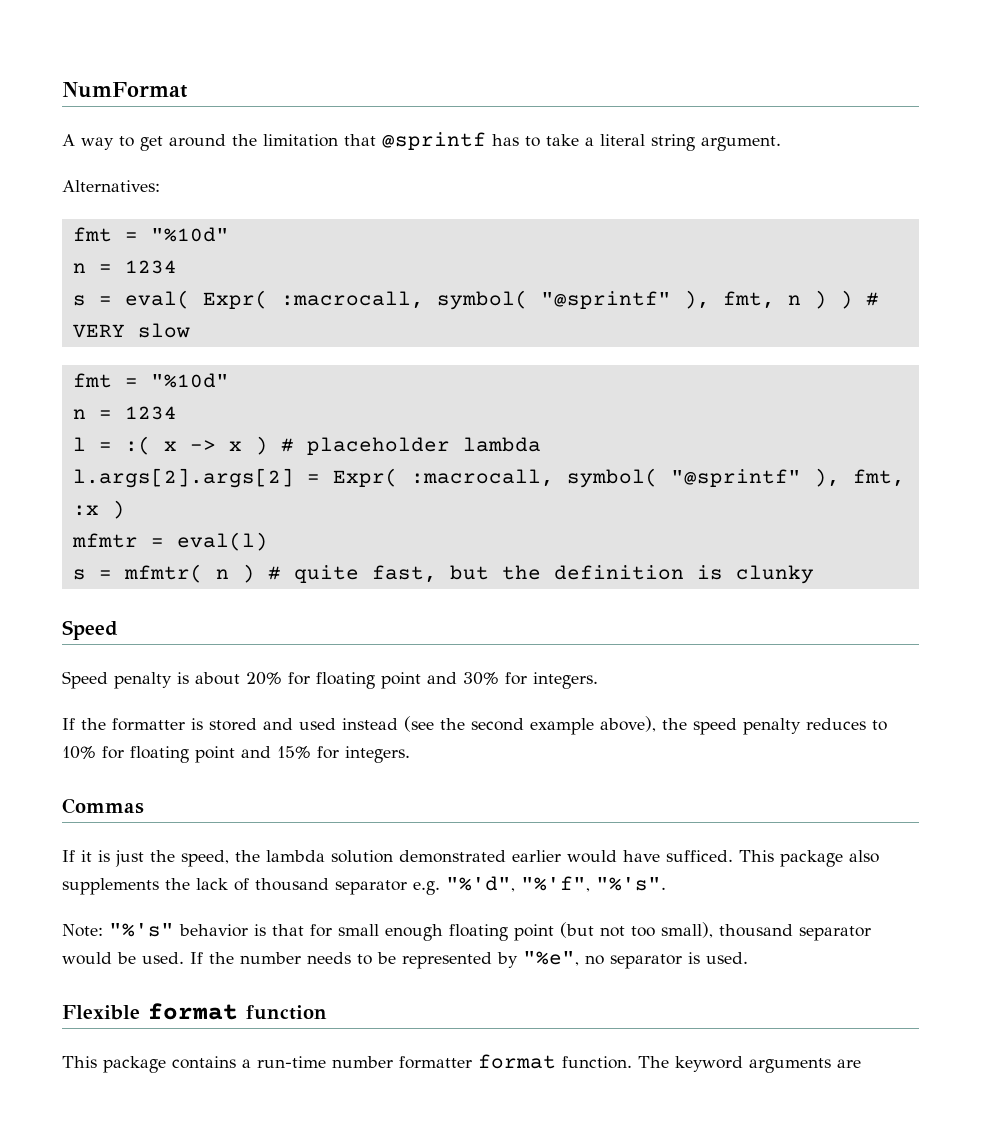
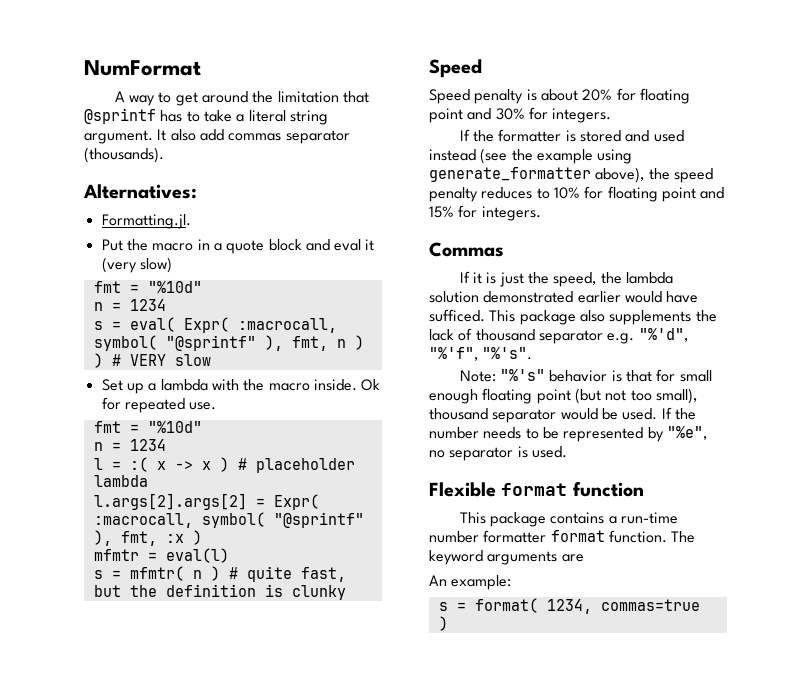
[62,180,160,192] // Alternatives: -> [157,129,350,144] [84,147,164,163] [83,184,197,199] [101,214,191,229] [101,239,375,254] [101,257,172,273] It also add commas separator (thousands). // Alternatives: // Formatting.jl. // Put the macro in a quote block and eval it (very slow)
(190, 330) none -> [101,379,381,394] [101,397,217,413] // Set up a lambda with the macro inside. Ok for repeated use.
[471,718,594,735] second example -> [536,149,633,164] [429,167,591,182] example using generate_formatter
(861, 1063) none -> [429,575,512,590] [438,598,700,614] [438,616,448,631] // An example: // s = format( 1234, commas=true )

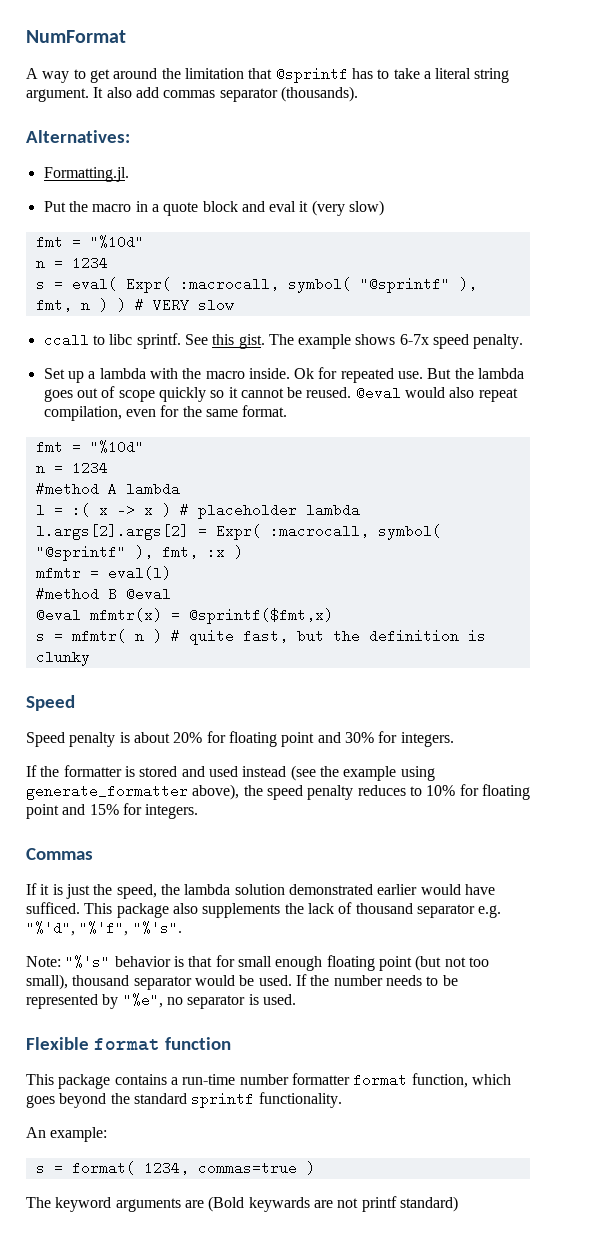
(211, 360) none -> [43,333,524,349] // ccall to libc sprintf. See this gist. The example shows 6-7x speed penalty.
[93,421,202,433] [93,439,166,451] // fmt = "%10d" // n = 1234 -> [427,368,525,379] [43,386,518,402] [43,405,288,421] [35,440,144,454] [35,461,108,475] [35,482,180,496] But the lambda goes out of scope quickly so it cannot be reused. @eval would also repeat compilation, even for the same format. // fmt = "%10d" // n = 1234 // #method A lambda
(229, 555) none -> [35,587,171,601] [35,608,333,624] // #method B @eval // @eval mfmtr(x) = @sprintf($fmt,x)
[608,530,696,543] [429,550,584,565] function. The keyword arguments are -> [411,1073,511,1088] [26,1092,342,1108] function, which goes beyond the standard sprintf functionality.
(448, 623) none -> [26,1196,458,1212] // The keyword arguments are (Bold keywards are not printf standard)

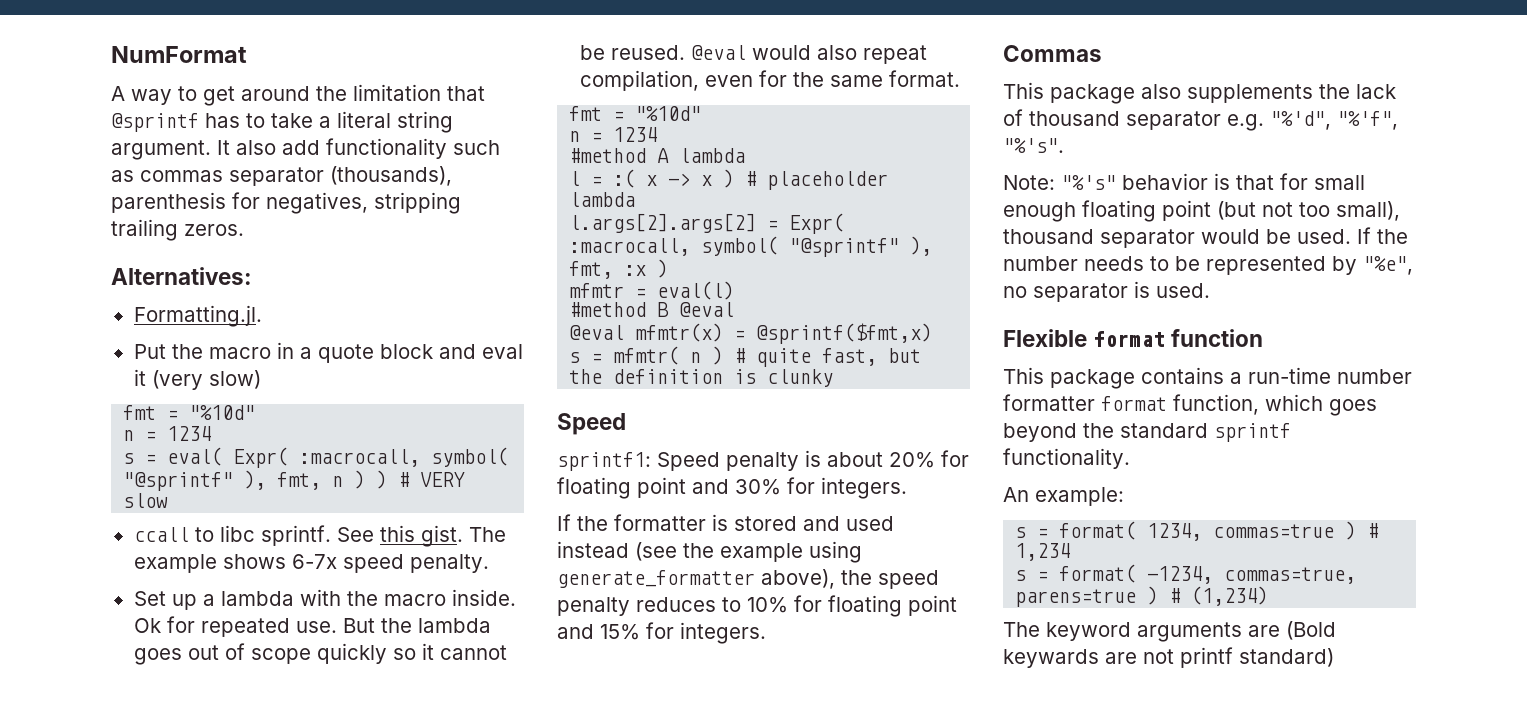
[163,86,358,102] commas separator (thousands). -> [326,138,500,159] [111,166,452,186] [111,192,461,214] [111,219,244,241] functionality such as commas separator (thousands), parenthesis for negatives, stripping trailing zeros.
(75, 703) none -> [557,452,651,471] sprintf1:
[26,883,495,899] [26,902,80,914] If it is just the speed, the lambda solution demonstrated earlier would have sufficed. -> (1102, 53) none
(315, 1168) none -> [1367,523,1379,538] [1015,543,1071,561] [1015,564,1357,584] [1015,586,1269,607] # 1,234 // s = format( -1234, commas=true, parens=true ) # (1,234)

